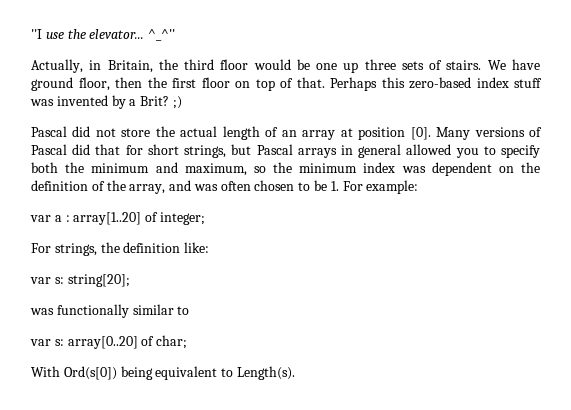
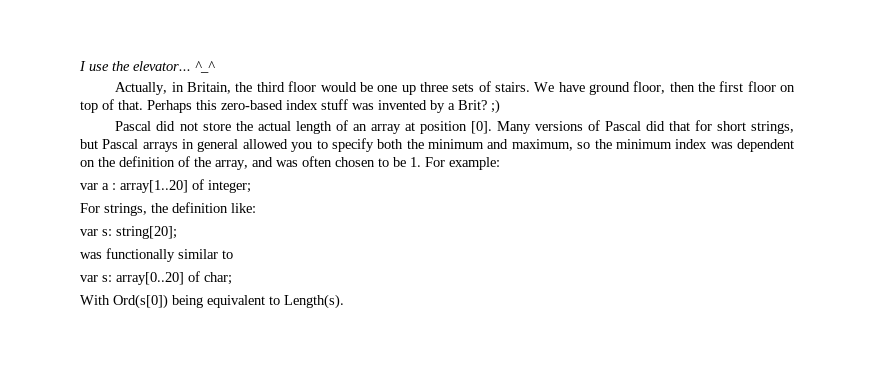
[31,29,42,39] ''I -> [79,61,86,71] I
[148,29,176,41] ^_^'' -> [195,61,215,73] ^_^

